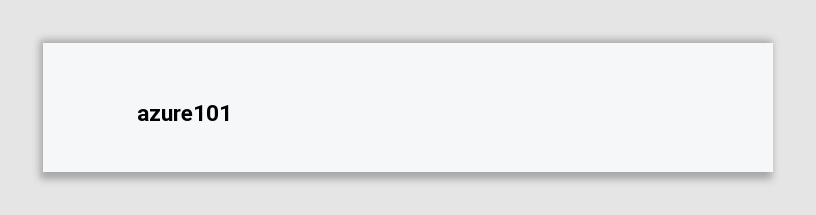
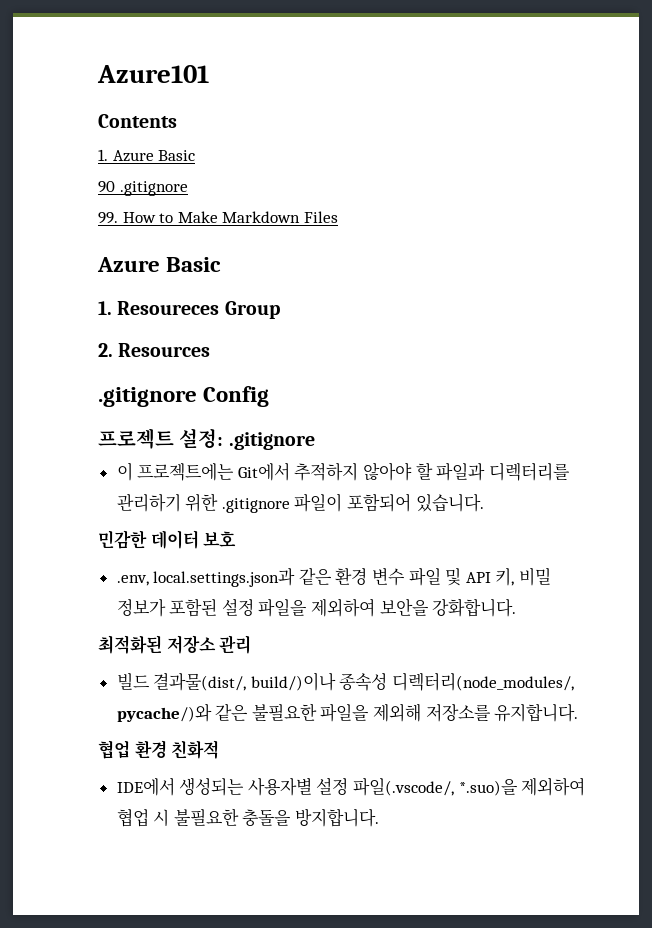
[137,105,232,121] azure101 -> [97,65,209,83] [98,114,177,128] [98,149,196,162] [98,181,188,196] [98,211,338,224] [97,257,222,272] [98,301,280,319] [98,343,211,357] [98,386,270,407] [98,428,315,450] [116,462,570,481] [116,493,484,513] [98,530,237,549] [116,567,552,587] [116,598,517,617] [98,635,252,654] [116,672,575,691] [116,703,579,722] [98,740,220,759] [116,777,586,796] [116,808,380,827] Azure101 // Contents // 1. Azure Basic // 90 .gitignore // 99. How to Make Markdown Files // Azure Basic // 1. Resoureces Group // 2. Resources // .gitignore Config // 프로젝트 설정: .gitignore // 이 프로젝트에는 Git에서 추적하지 않아야 할 파일과 디렉터리를 관리하기 위한 .gitignore 파일이 포함되어 있습니다. // 민감한 데이터 보호 // .env, local.settings.json과 같은 환경 변수 파일 및 API 키, 비밀 정보가 포함된 설정 파일을 제외하여 보안을 강화합니다. // 최적화된 저장소 관리 // 빌드 결과물(dist/, build/)이나 종속성 디렉터리(node_modules/, pycache/)와 같은 불필요한 파일을 제외해 저장소를 유지합니다. // 협업 환경 친화적 // IDE에서 생성되는 사용자별 설정 파일(.vscode/, *.suo)을 제외하여 협업 시 불필요한 충돌을 방지합니다.

